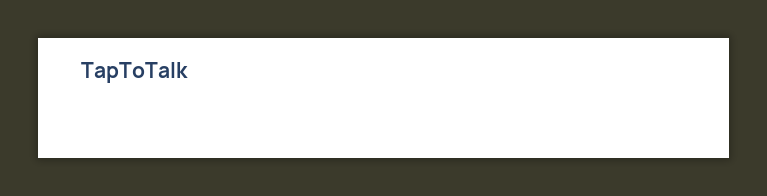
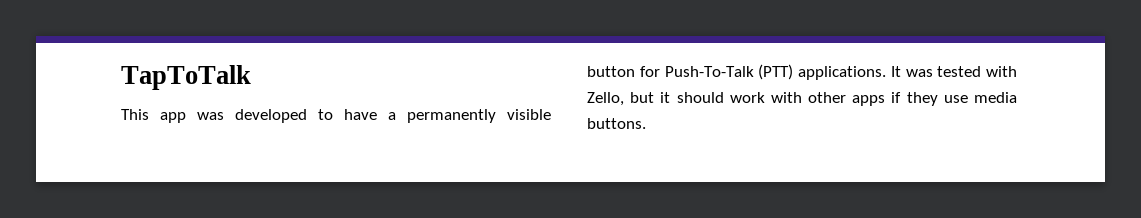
(188, 72) none -> [121,109,551,123] [587,64,1017,80] [587,92,1017,106] [587,118,646,129] // This app was developed to have a permanently visible button for Push-To-Talk (PTT) applications. It was tested with Zello, but it should work with other apps if they use media buttons.

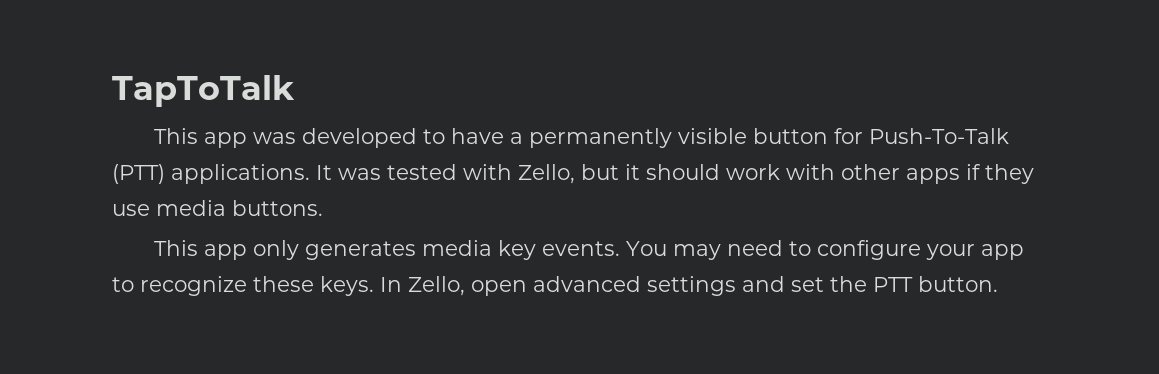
(646, 123) none -> [154,240,1025,260] [112,276,998,296] // This app only generates media key events. You may need to configure your app to recognize these keys. In Zello, open advanced settings and set the PTT button.

